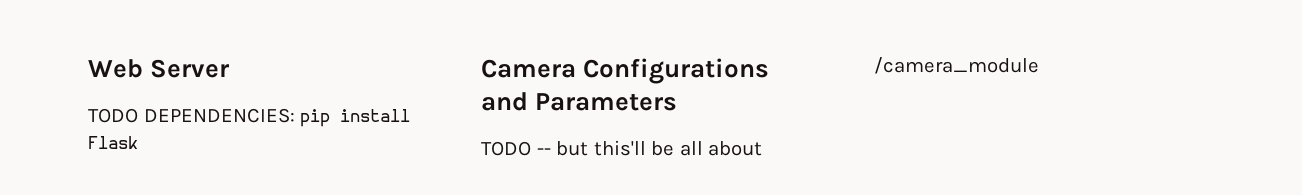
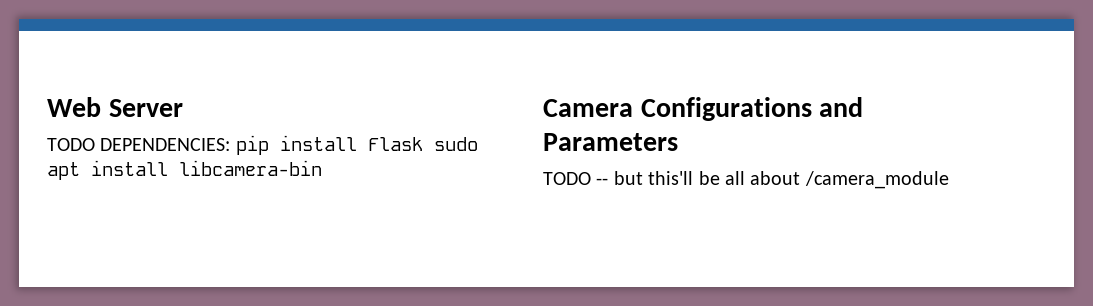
(138, 142) none -> [433,137,478,151] [47,160,322,180] sudo apt install libcamera-bin

